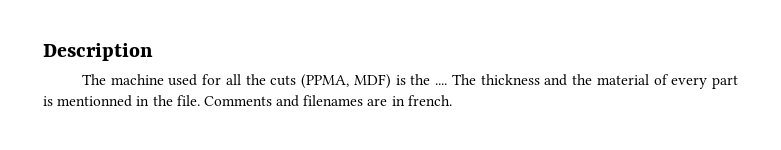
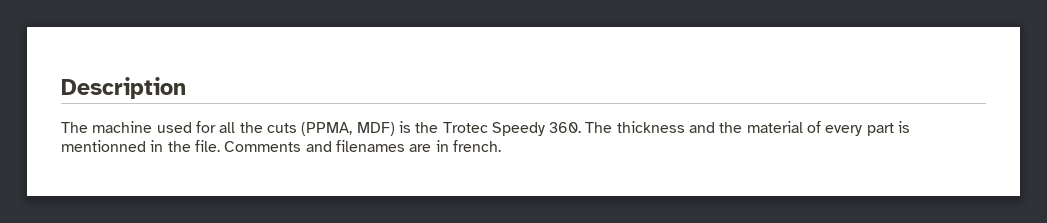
[435,83,448,85] .... -> [442,122,582,136] Trotec Speedy 360.

